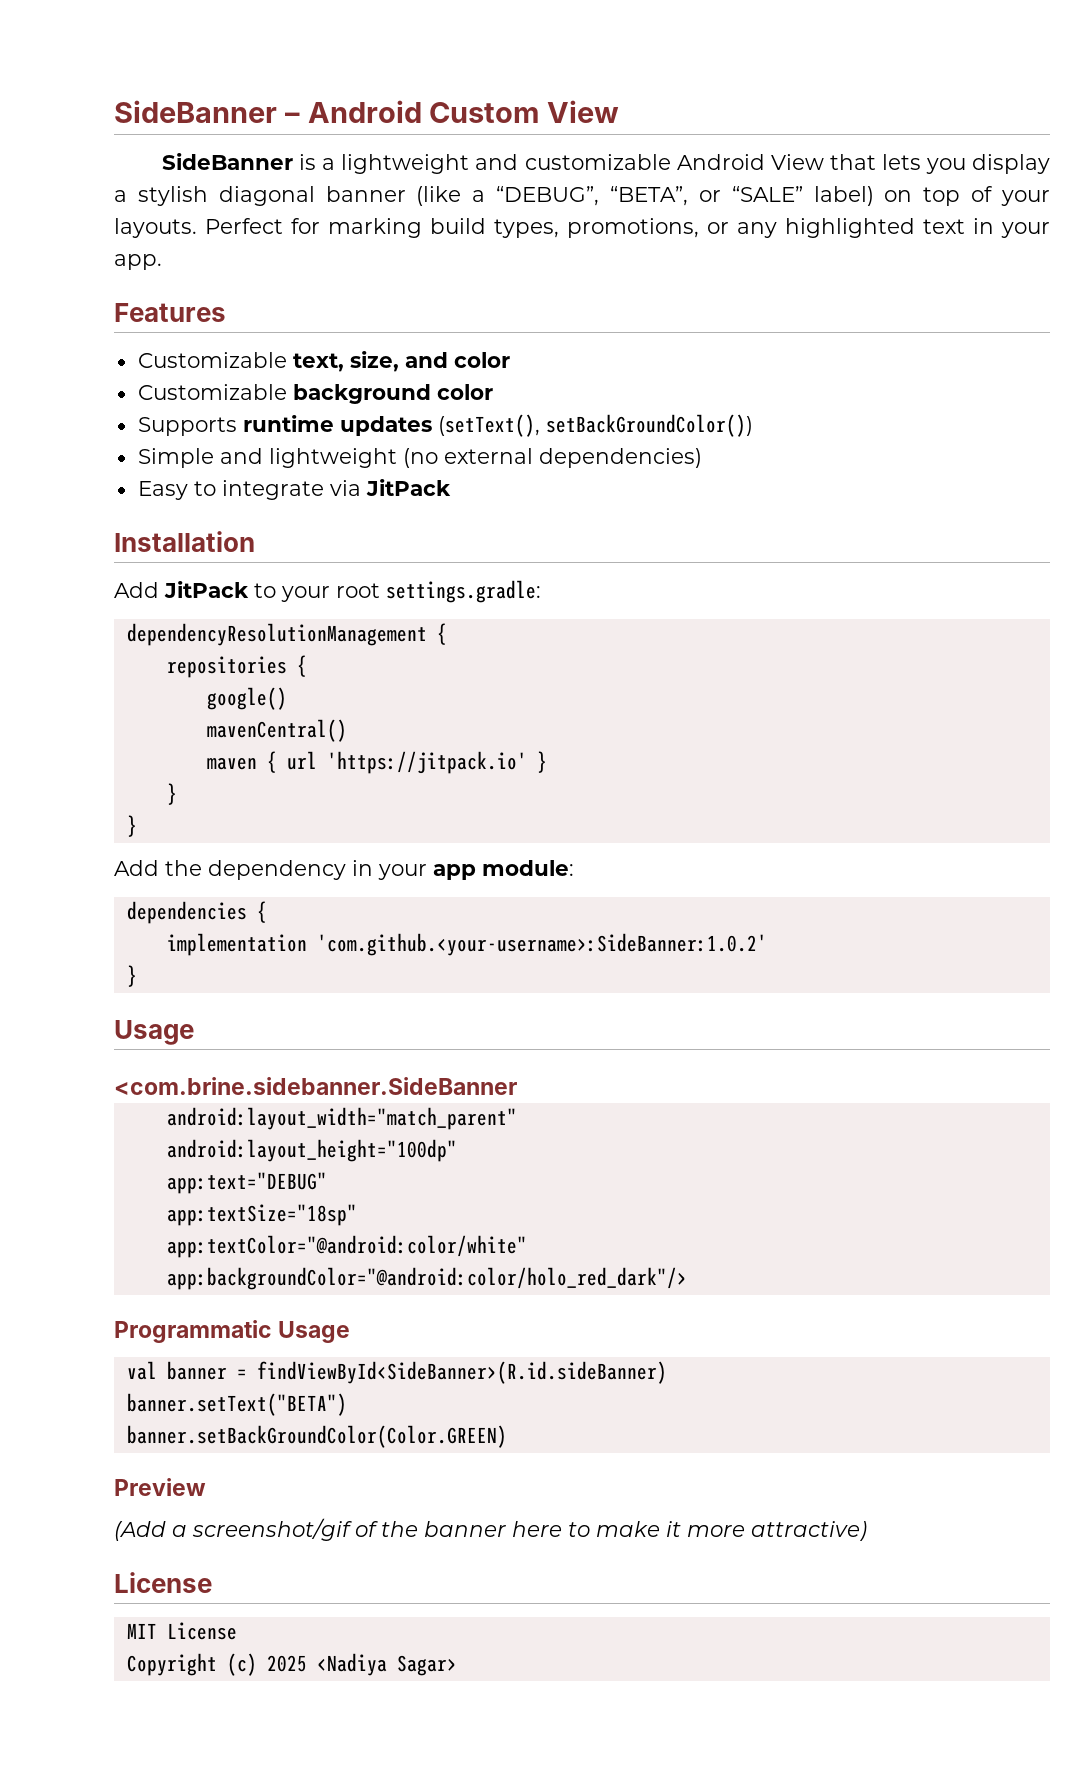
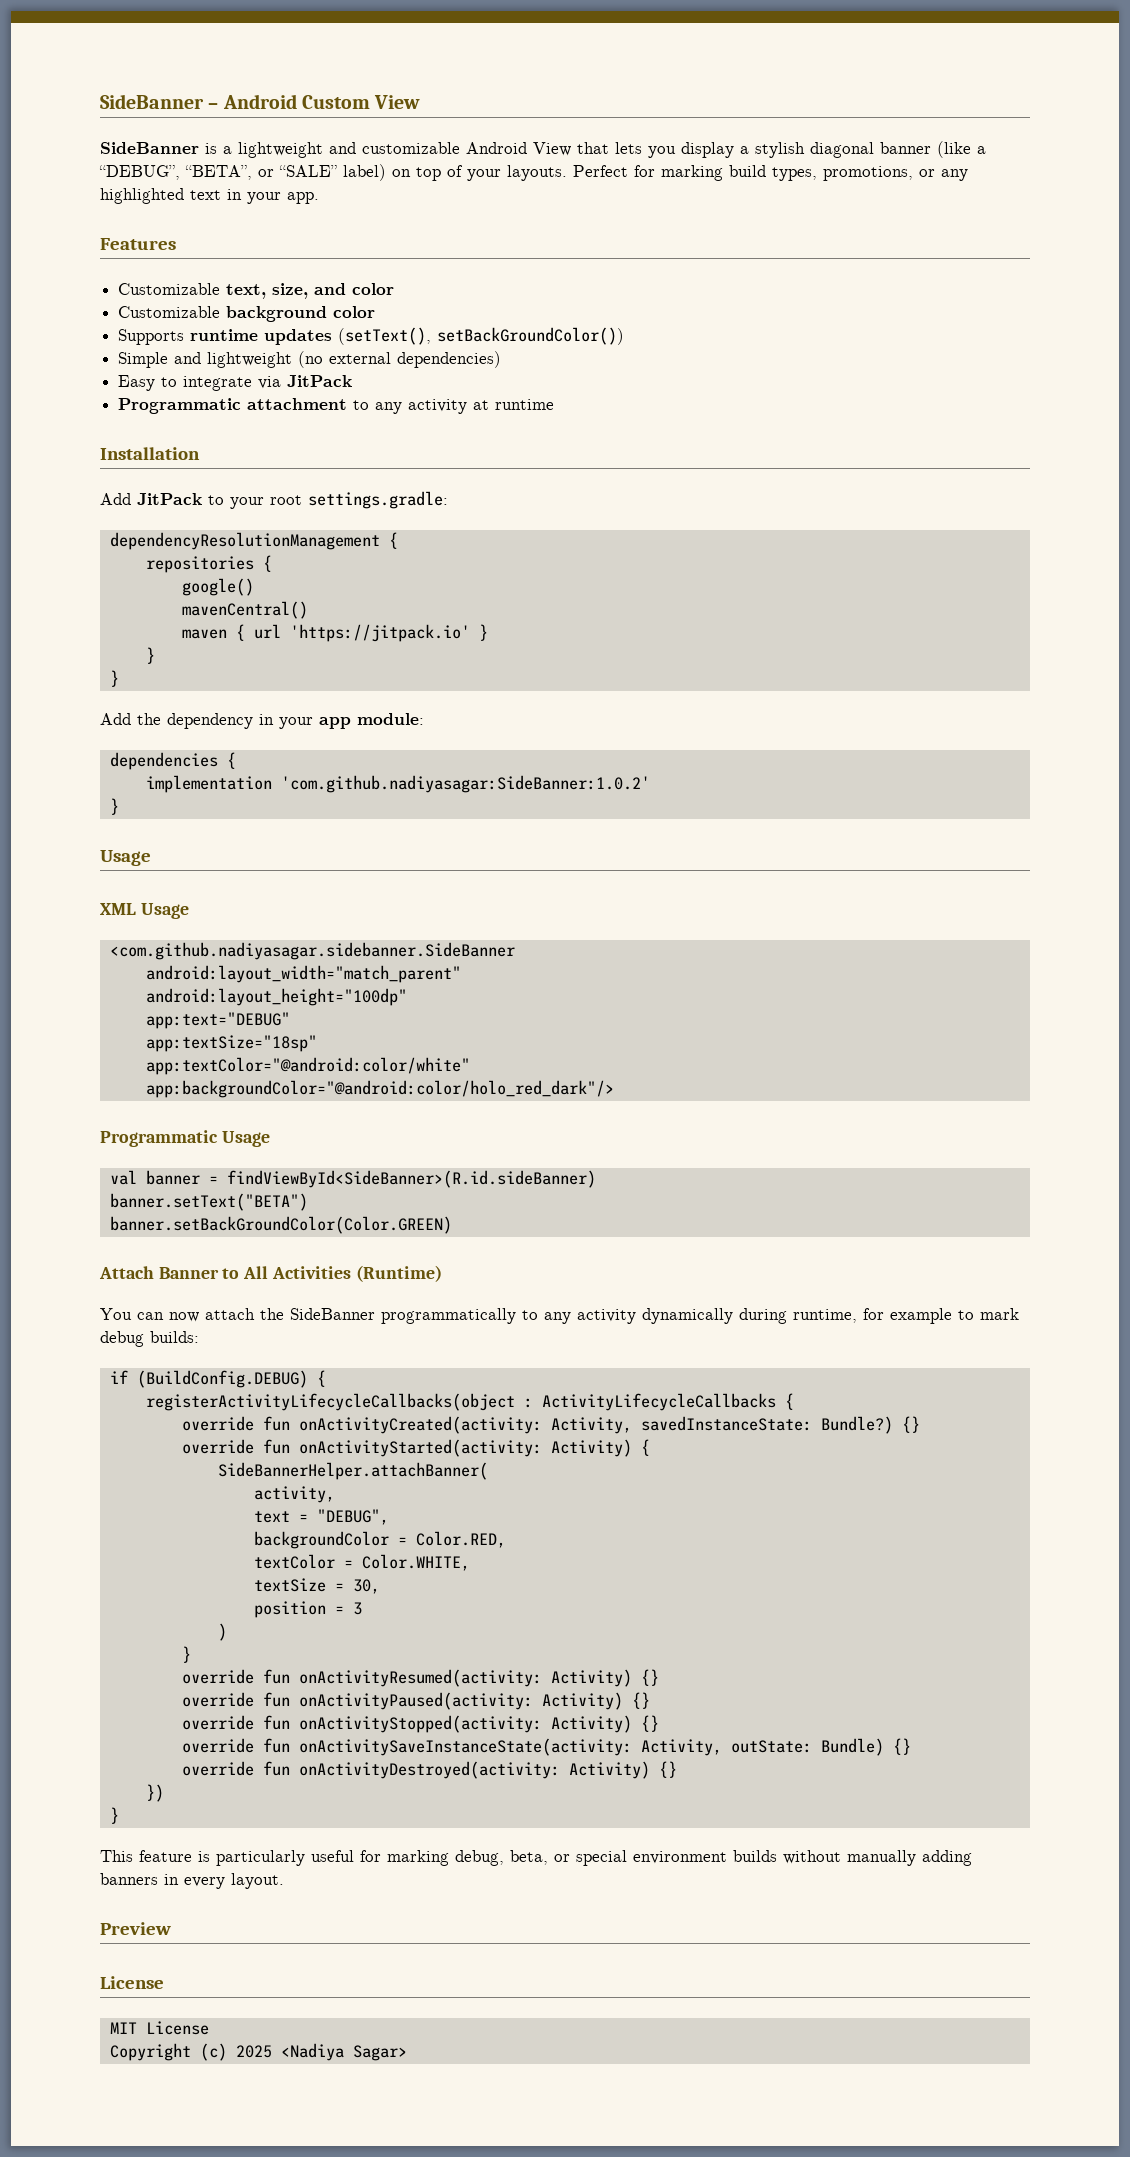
(451, 487) none -> [118,398,555,414] // Programmatic attachment to any activity at runtime
[316,933,767,956] 'com.github.<your-username>:SideBanner:1.0.2' -> [280,775,650,793] 'com.github.nadiyasagar:SideBanner:1.0.2'
[114,1077,517,1095] <com.brine.sidebanner.SideBanner -> [100,903,189,919] [109,942,515,960] XML Usage // <com.github.nadiyasagar.sidebanner.SideBanner
[114,1478,206,1496] [114,1518,867,1541] Preview // (Add a screenshot/gif of the banner here to make it more attractive) -> [99,1265,442,1282] [100,1308,1019,1324] [100,1331,199,1347] [109,1370,326,1388] [145,1393,794,1411] [181,1416,920,1434] [181,1439,650,1457] [217,1462,488,1480] [253,1486,335,1503] [253,1509,389,1525] [253,1531,506,1549] [253,1554,470,1571] [253,1578,380,1594] [253,1601,362,1618] [217,1623,227,1641] [181,1646,191,1663] [181,1669,659,1687] [181,1692,650,1710] [181,1715,659,1733] [181,1738,911,1756] [181,1761,677,1779] [145,1784,164,1802] [109,1807,119,1824] [100,1850,972,1866] [100,1873,284,1889] [100,1922,171,1935] Attach Banner to All Activities (Runtime) // You can now attach the SideBanner programmatically to any activity dynamically during runtime, for example to mark debug builds: // if (BuildConfig.DEBUG) { // registerActivityLifecycleCallbacks(object : ActivityLifecycleCallbacks { // override fun onActivityCreated(activity: Activity, savedInstanceState: Bundle?) {} // override fun onActivityStarted(activity: Activity) { // SideBannerHelper.attachBanner( // activity, // text = "DEBUG", // backgroundColor = Color.RED, // textColor = Color.WHITE, // textSize = 30, // position = 3 // ) // } // override fun onActivityResumed(activity: Activity) {} // override fun onActivityPaused(activity: Activity) {} // override fun onActivityStopped(activity: Activity) {} // override fun onActivitySaveInstanceState(activity: Activity, outState: Bundle) {} // override fun onActivityDestroyed(activity: Activity) {} // }) // } // This feature is particularly useful for marking debug, beta, or special environment builds without manually adding banners in every layout. // Preview

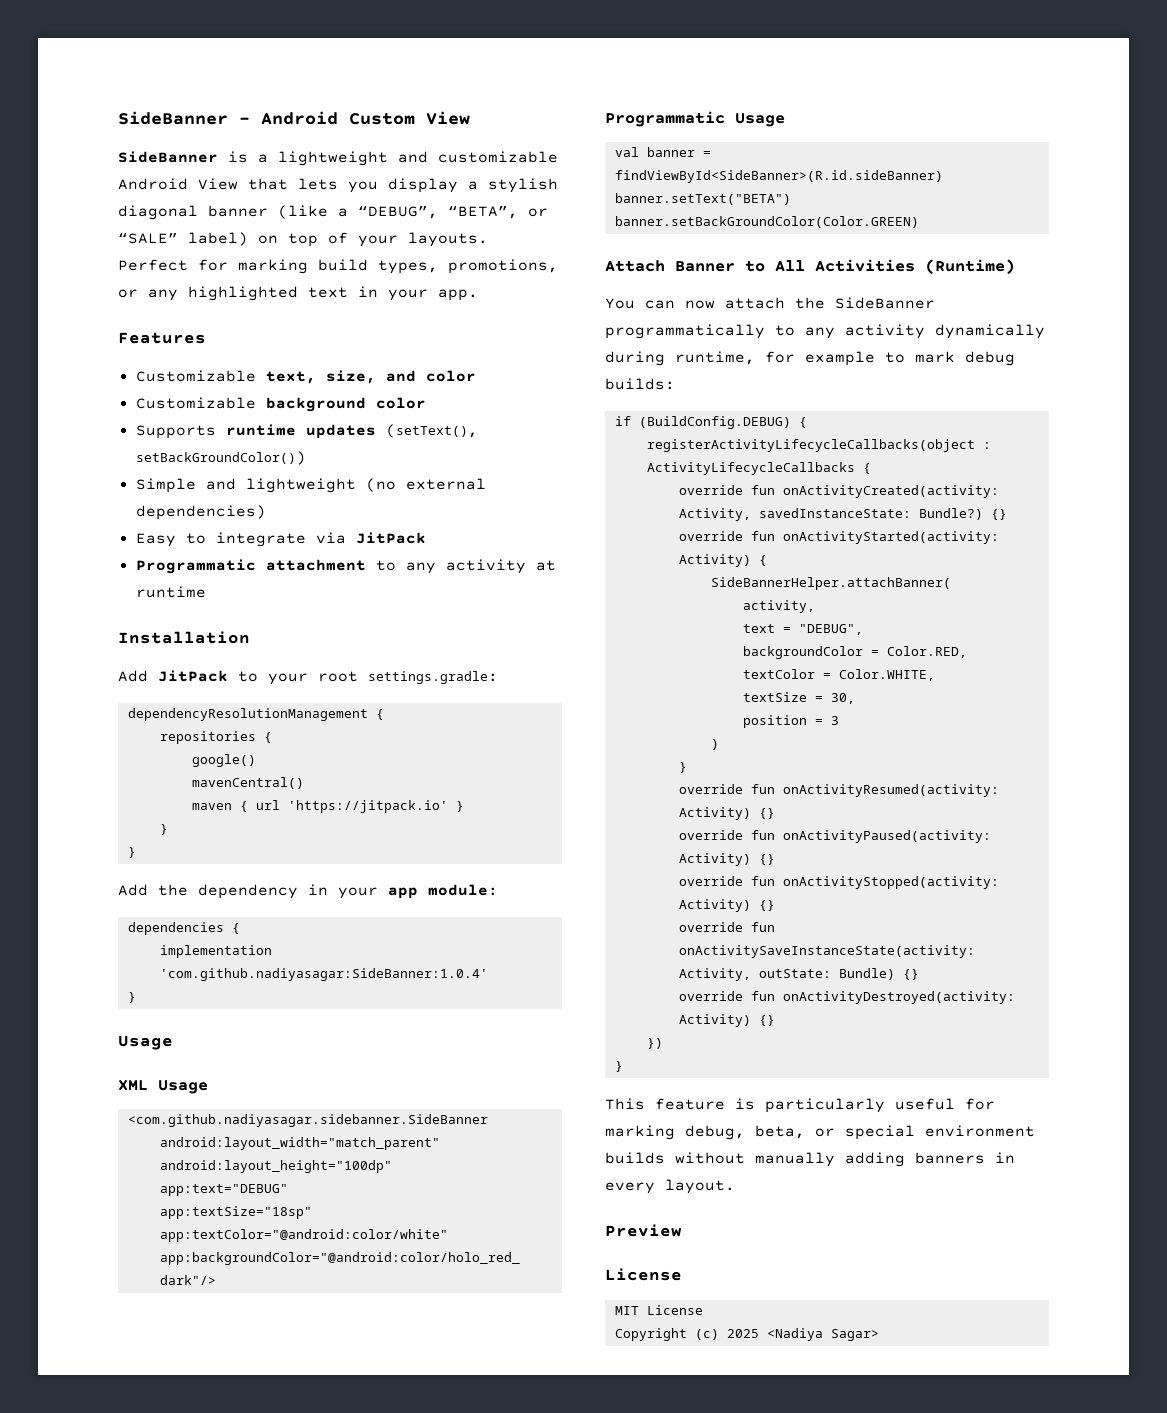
[280,775,650,793] 'com.github.nadiyasagar:SideBanner:1.0.2' -> [159,968,488,981] 'com.github.nadiyasagar:SideBanner:1.0.4'

